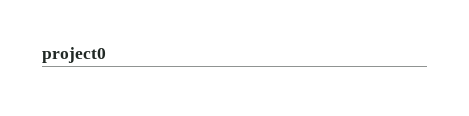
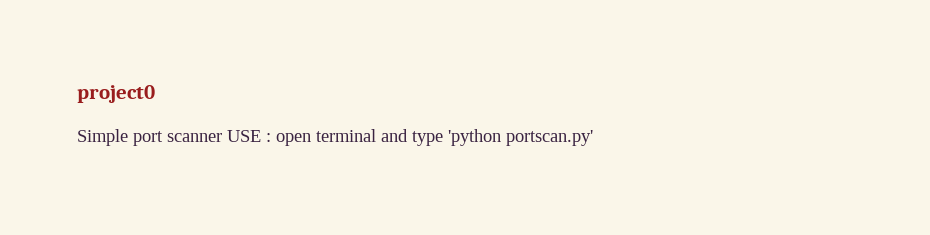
(106, 55) none -> [77,129,593,146] // Simple port scanner USE : open terminal and type 'python portscan.py'

